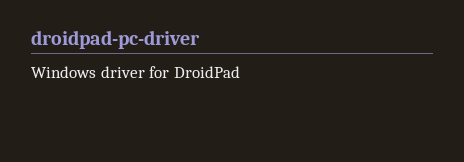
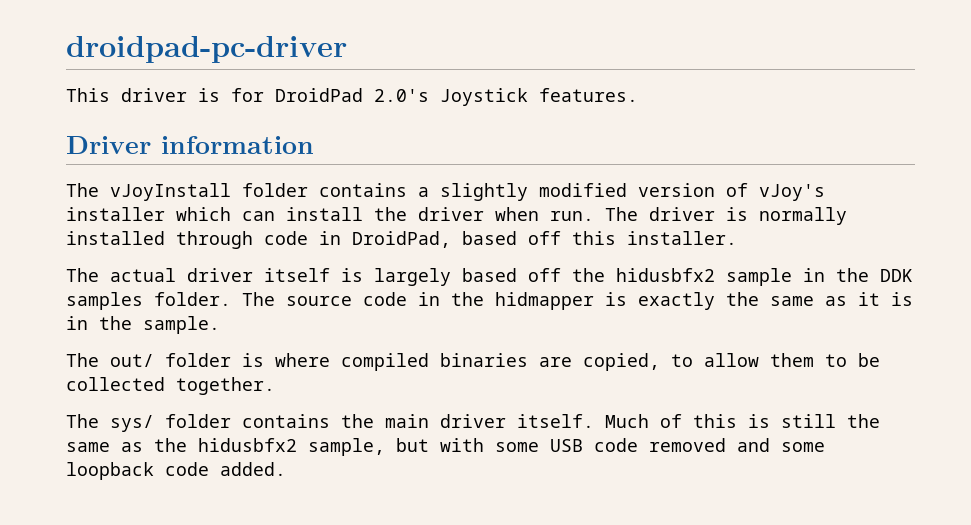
[31,66,240,78] Windows driver for DroidPad -> [66,88,638,106] [66,136,314,154] [66,183,825,201] [66,207,847,225] [66,231,737,249] [66,268,913,286] [66,292,913,310] [66,316,220,334] [66,353,880,371] [66,377,275,395] [66,414,880,432] [66,438,825,456] [66,462,286,480] This driver is for DroidPad 2.0's Joystick features. // Driver information // The vJoyInstall folder contains a slightly modified version of vJoy's installer which can install the driver when run. The driver is normally installed through code in DroidPad, based off this installer. // The actual driver itself is largely based off the hidusbfx2 sample in the DDK samples folder. The source code in the hidmapper is exactly the same as it is in the sample. // The out/ folder is where compiled binaries are copied, to allow them to be collected together. // The sys/ folder contains the main driver itself. Much of this is still the same as the hidusbfx2 sample, but with some USB code removed and some loopback code added.

